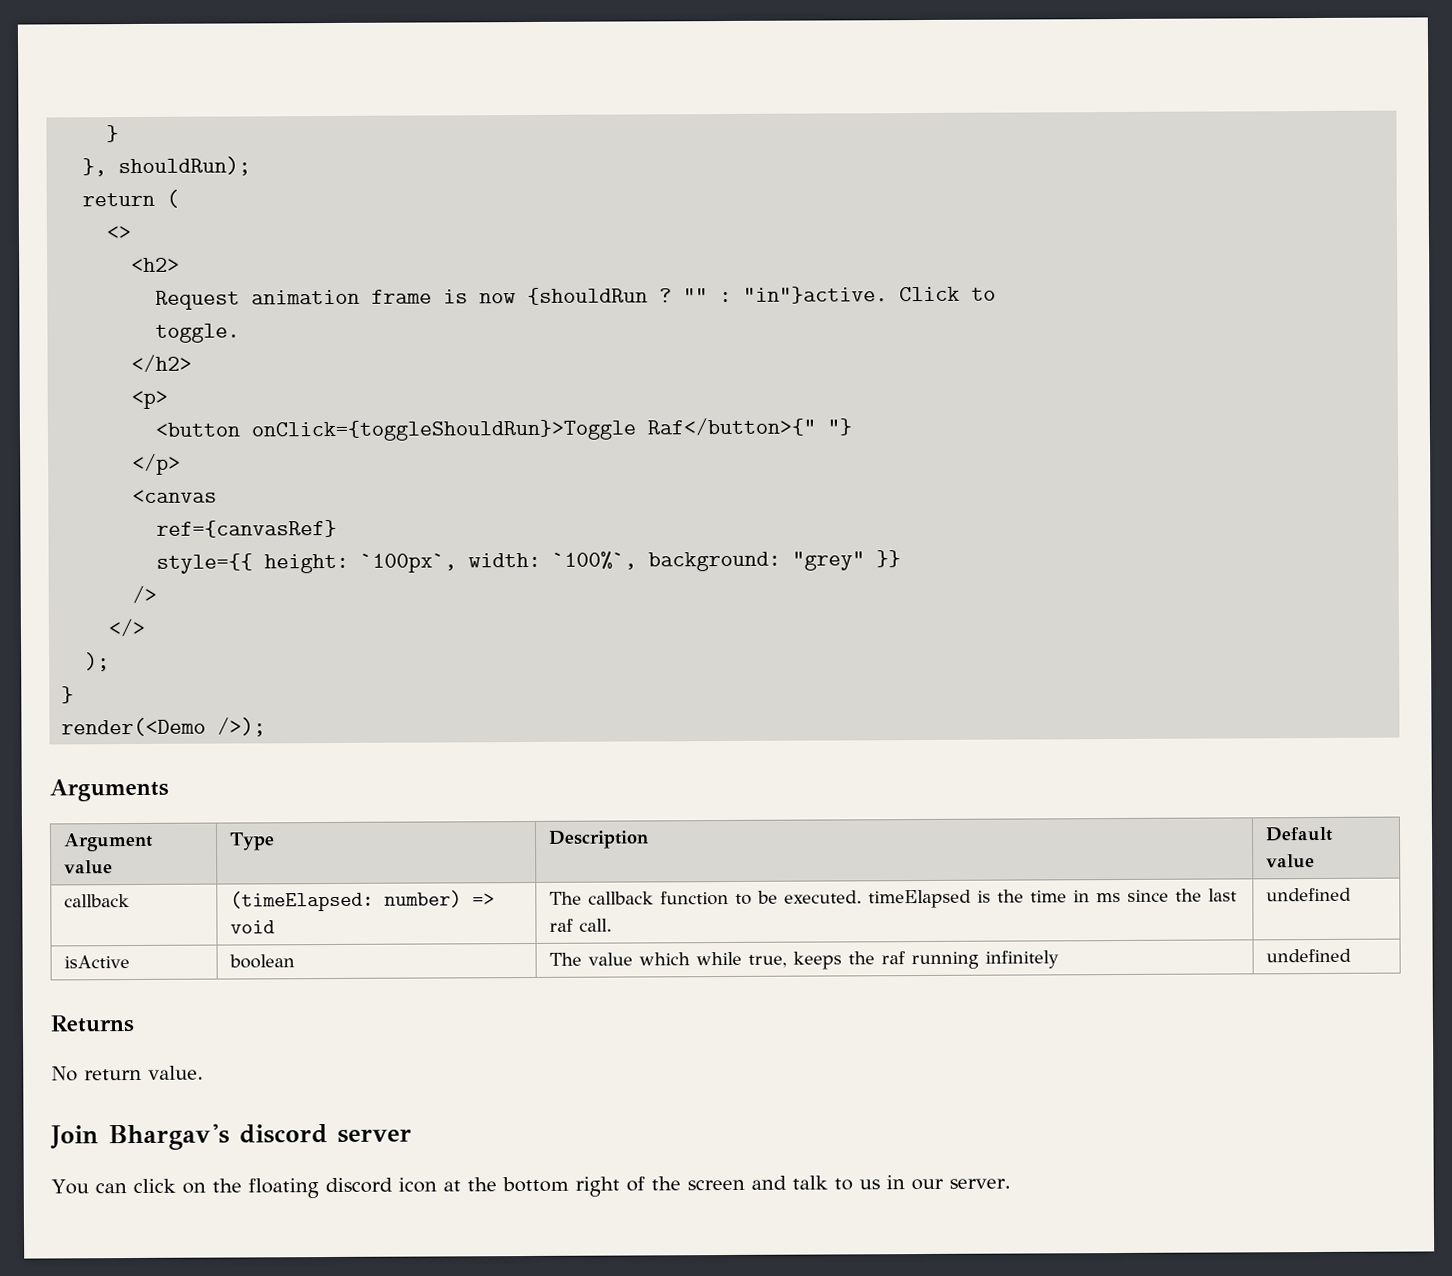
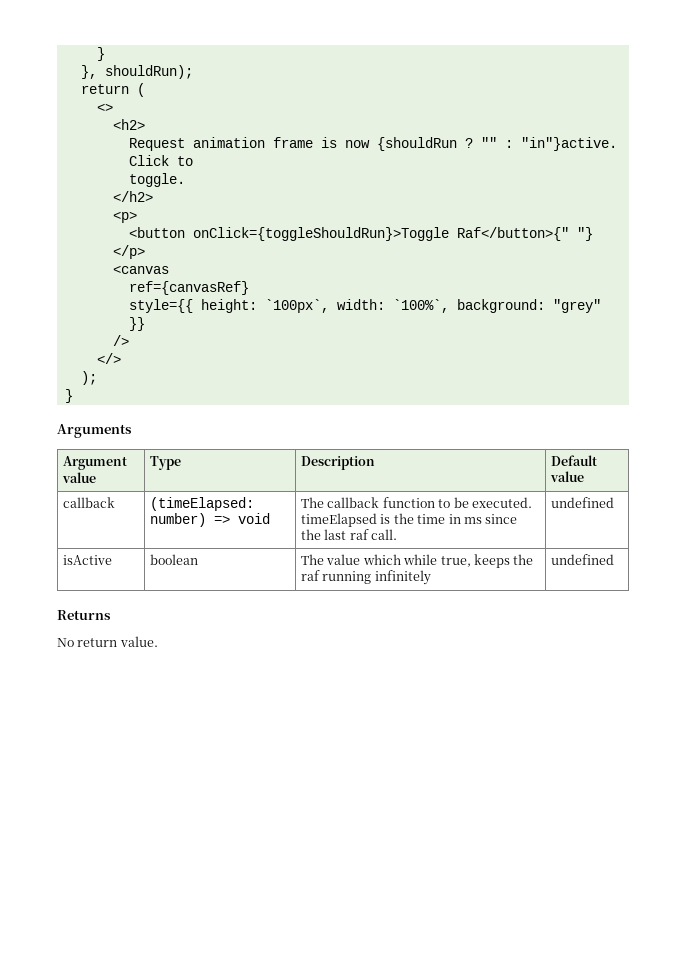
[61,717,267,737] // render(<Demo />); -> (73, 396) none
[50,1123,412,1151] [51,1175,1011,1199] // Join Bhargav's discord server // You can click on the floating discord icon at the bottom right of the screen and talk to us in our server. -> (158, 641) none

